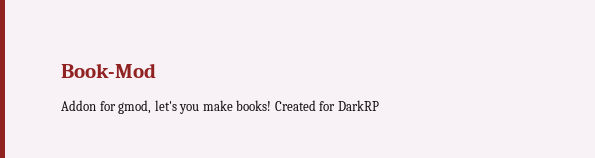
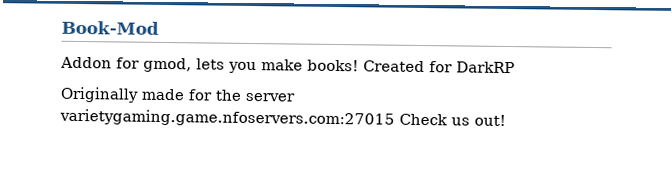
[154,100,177,111] let's -> [196,58,225,70] lets
(379, 105) none -> [60,86,295,103] [59,108,506,128] // Originally made for the server varietygaming.game.nfoservers.com:27015 Check us out!

